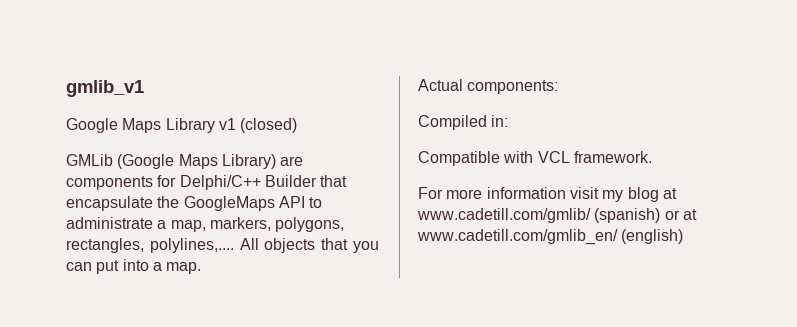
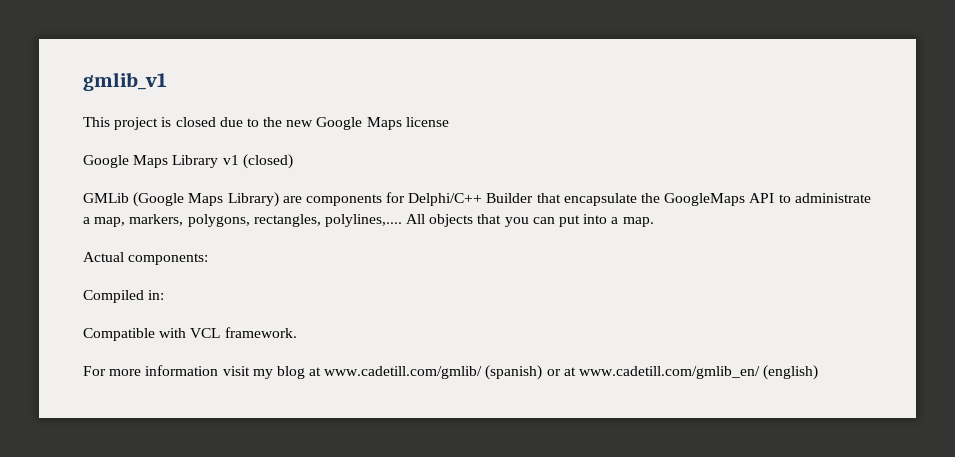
(144, 88) none -> [83,117,449,130] // This project is closed due to the new Google Maps license

